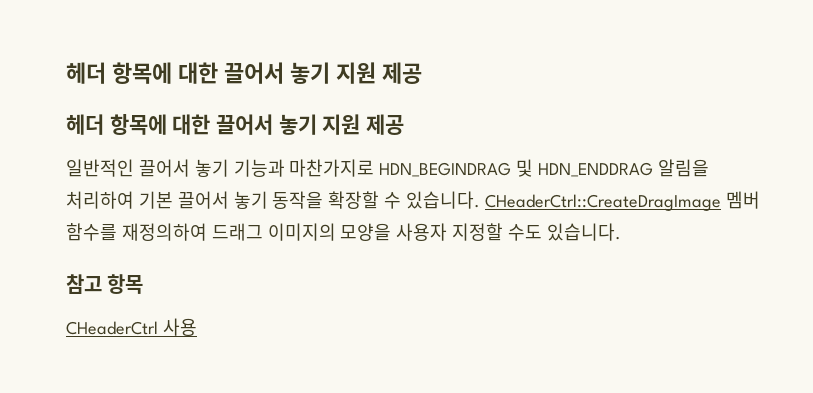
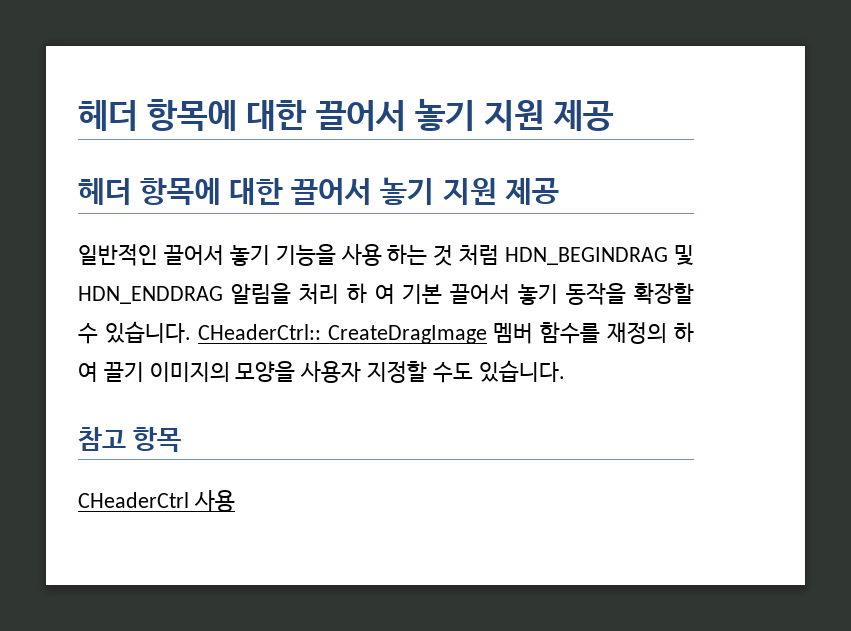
[233,159,375,177] 기능과 마찬가지로 -> [275,244,500,266] 기능을 사용 하는 것 처럼
[66,191,134,209] 처리하여 -> [298,283,395,304] 처리 하 여
[484,191,760,211] [66,223,263,241] CHeaderCtrl::CreateDragImage 멤버 함수를 재정의하여 드래그 -> [197,322,694,344] [78,362,144,382] CHeaderCtrl:: CreateDragImage 멤버 함수를 재정의 하 여 끌기

